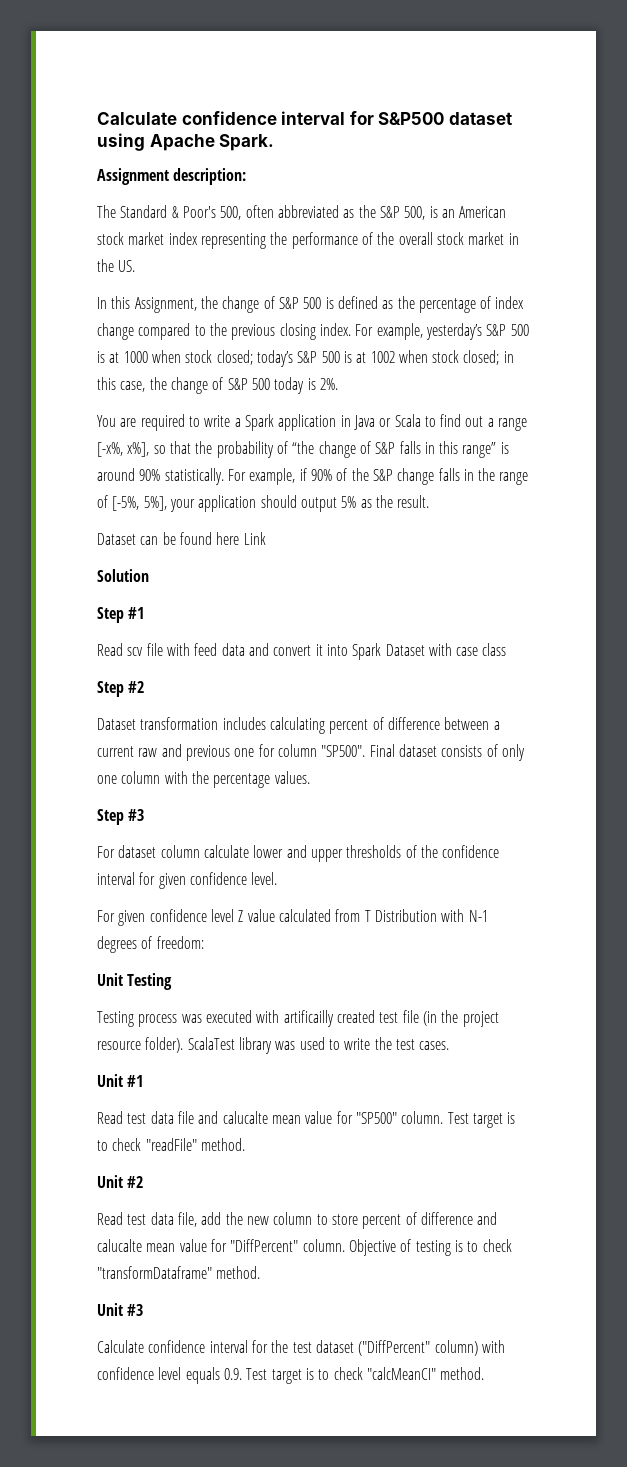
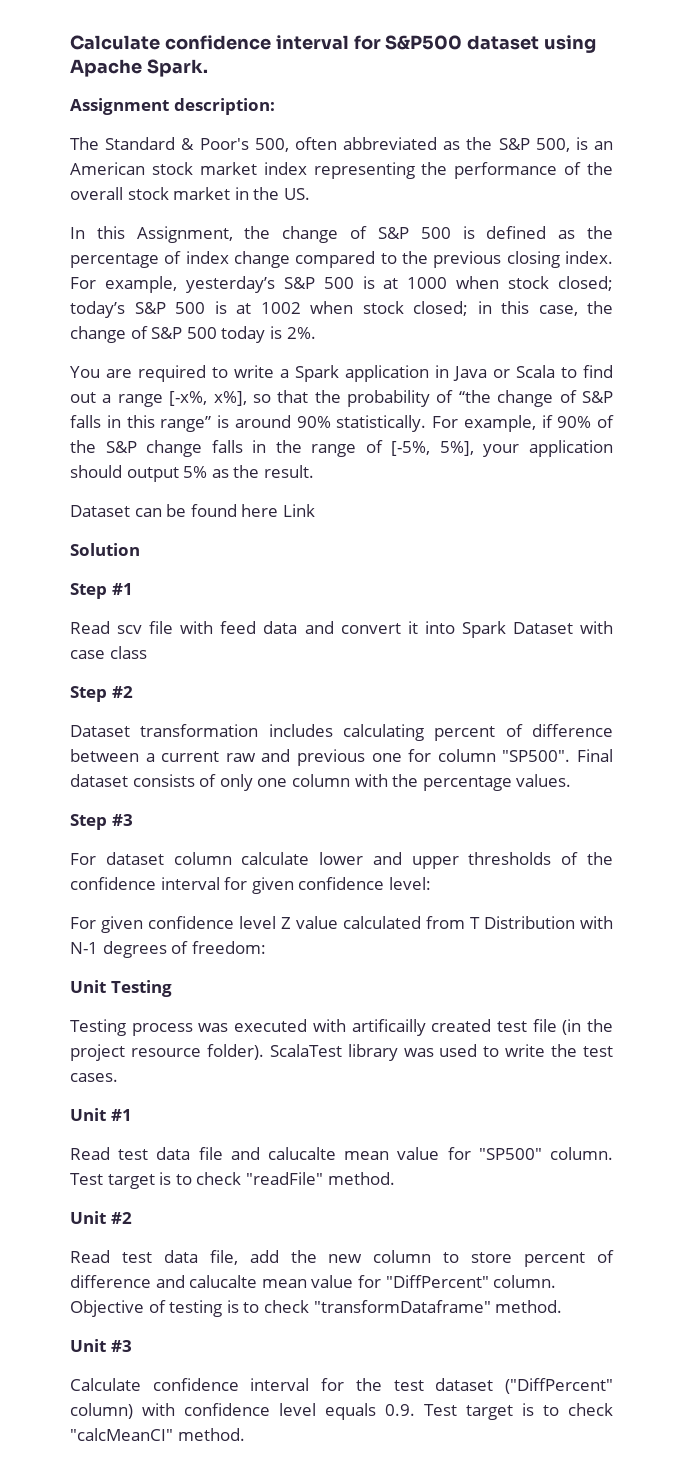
[251,872,278,885] level. -> [388,877,431,890] level:

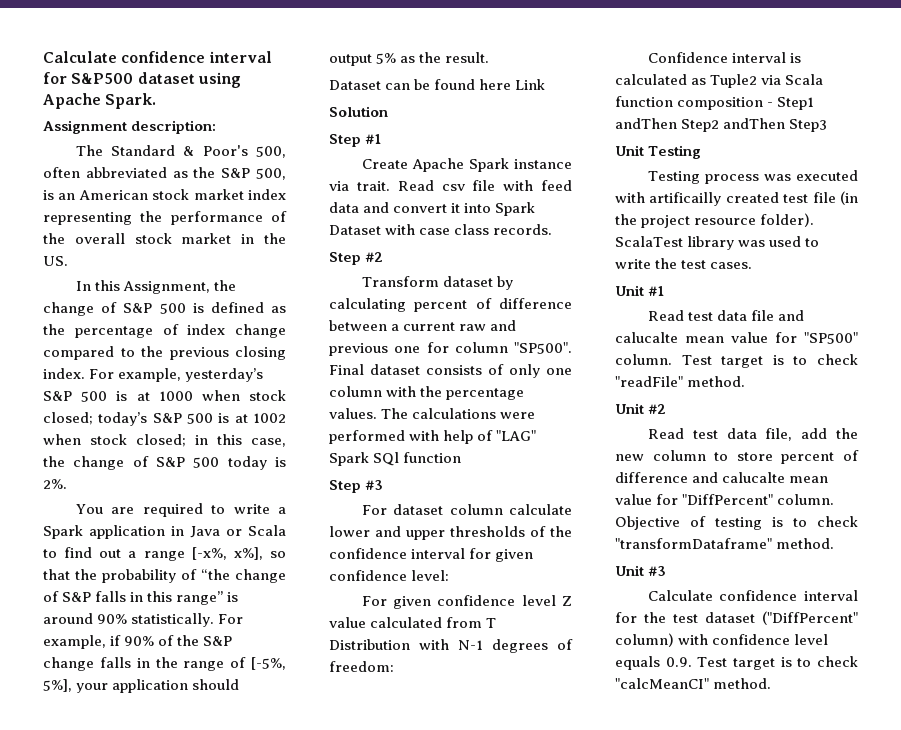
[70,621,143,634] Read scv -> [361,158,572,172] [329,180,466,191] Create Apache Spark instance via trait. Read csv
(147, 652) none -> [493,224,553,235] records.
[70,724,333,737] Dataset transformation includes -> [361,276,514,290] Transform dataset by
(572, 780) none -> [381,408,536,419] [329,430,537,444] [329,452,462,466] The calculations were performed with help of "LAG" Spark SQl function
(266, 947) none -> [647,52,802,63] [615,74,824,88] [615,96,815,110] [615,118,828,132] // Confidence interval is calculated as Tuple2 via Scala function composition - Step1 andThen Step2 andThen Step3

